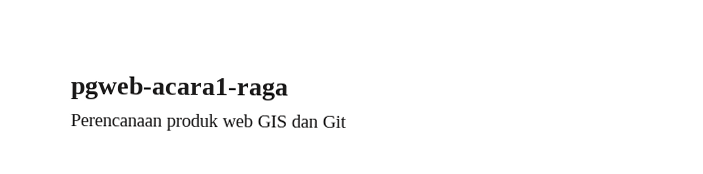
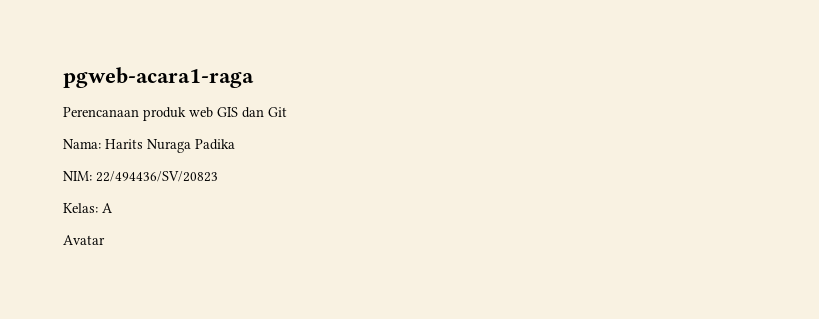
(347, 121) none -> [63,139,235,153] [63,171,218,182] [63,203,113,213] [63,235,105,245] // Nama: Harits Nuraga Padika // NIM: 22/494436/SV/20823 // Kelas: A // Avatar

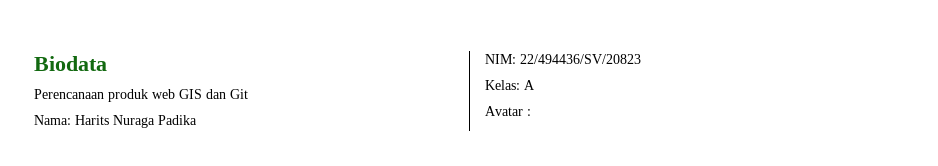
[63,67,254,88] pgweb-acara1-raga -> [34,56,107,71] Biodata
(105, 240) none -> [527,109,531,116] :

